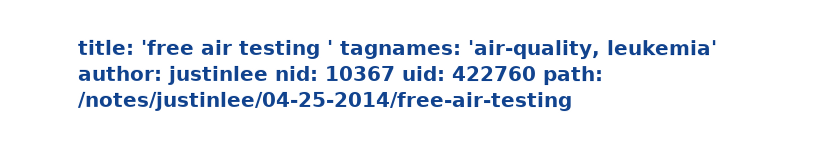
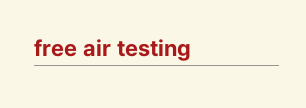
[78,39,718,60] [77,65,604,86] [77,91,572,112] title: 'free air testing ' tagnames: 'air-quality, leukemia' author: justinlee nid: 10367 uid: 422760 path: /notes/justinlee/04-25-2014/free-air-testing -> [34,39,192,61] free air testing

